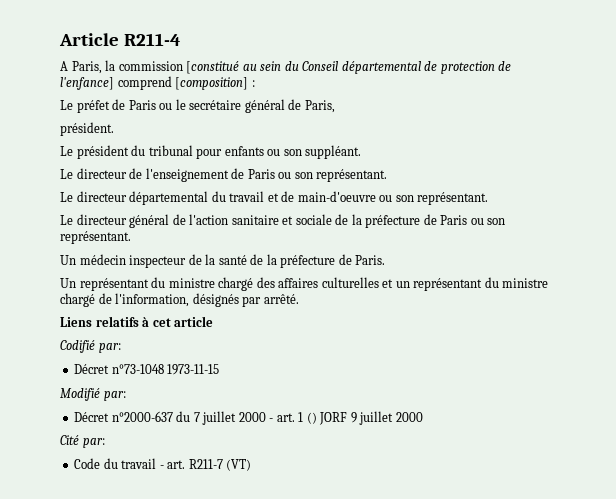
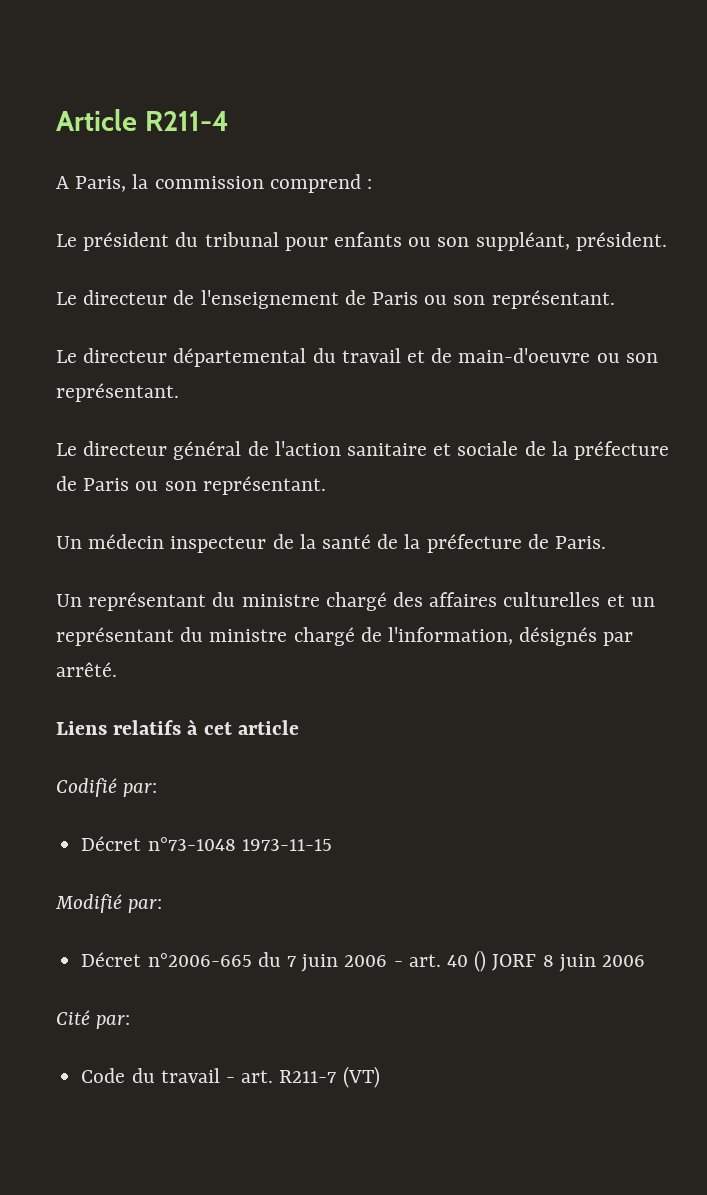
[186,61,512,74] [60,76,255,90] [60,99,335,113] [60,122,114,136] [constitué au sein du Conseil départemental de protection de l'enfance] comprend [composition] : // Le préfet de Paris ou le secrétaire général de Paris, // président. -> [269,174,373,193] comprend :
[305,145,362,159] suppléant. -> [475,232,667,251] suppléant, président.
[111,411,173,422] n°2000-637 -> [147,953,252,967] n°2006-665
[202,411,304,425] juillet 2000 - art. 1 -> [301,954,468,972] juin 2006 - art. 40
[350,411,423,425] 9 juillet 2000 -> [542,954,646,972] 8 juin 2006

